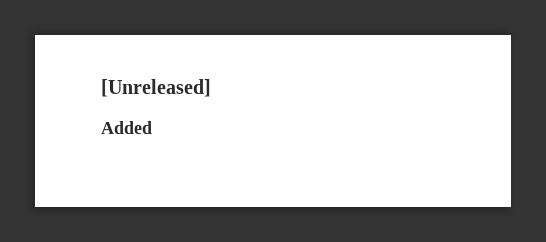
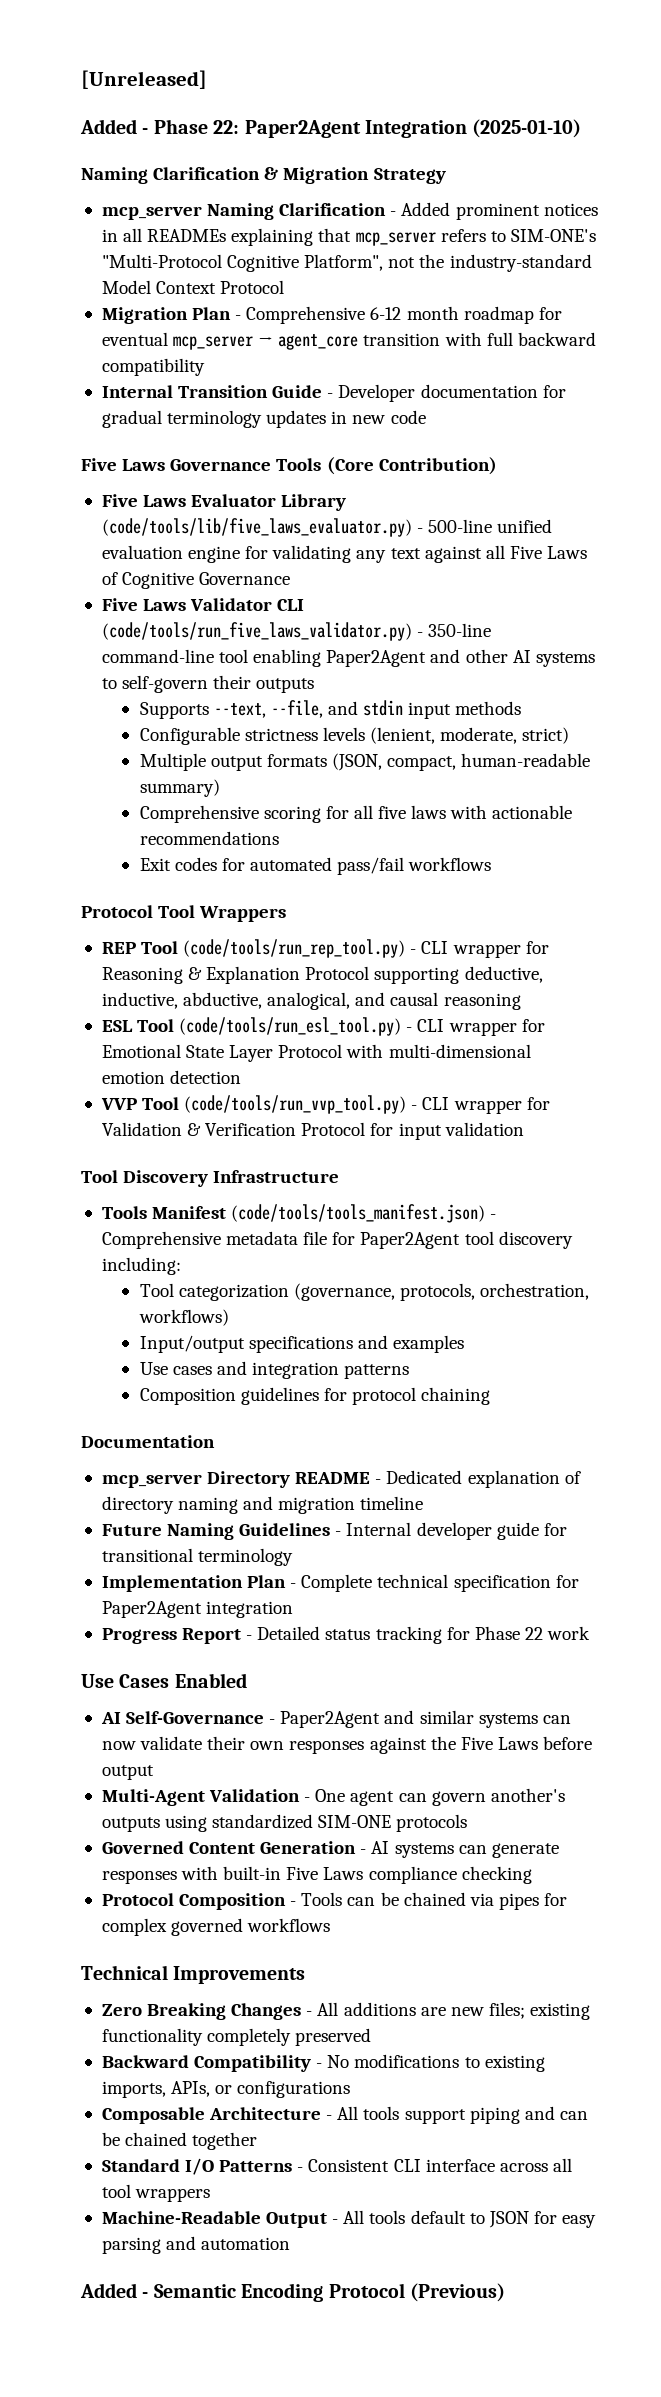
(152, 127) none -> [142,119,582,138] [81,167,446,184] [101,202,598,220] [101,228,596,246] [101,254,592,272] [101,280,285,294] [101,306,562,324] [101,332,596,350] [101,358,205,376] [101,384,566,402] [101,410,426,428] [81,457,497,475] [101,494,347,511] [101,518,553,537] [101,545,588,563] [101,572,291,589] [101,598,305,611] [101,622,492,641] [101,649,595,667] [101,675,315,693] [139,700,522,719] [139,727,570,745] [139,753,591,771] [139,779,220,797] [139,805,573,823] [139,831,279,845] [139,857,492,875] [81,905,287,922] [101,939,549,958] [101,966,543,984] [101,992,521,1010] [101,1017,545,1036] [101,1044,531,1062] [101,1070,242,1084] [100,1095,550,1114] [101,1122,524,1140] [81,1170,340,1187] [101,1204,497,1223] [101,1231,573,1249] [101,1257,181,1275] [139,1283,590,1301] [138,1309,229,1326] [139,1335,464,1353] [139,1361,410,1379] [139,1387,491,1405] [81,1435,215,1448] [101,1470,581,1488] [101,1496,424,1514] [101,1522,567,1540] [101,1548,294,1566] [101,1574,579,1592] [101,1601,294,1618] [101,1626,591,1644] [81,1673,247,1688] [100,1710,571,1728] [101,1736,593,1754] [101,1765,154,1780] [101,1788,565,1806] [101,1814,468,1832] [101,1841,559,1858] [101,1866,532,1884] [101,1892,568,1910] [101,1918,331,1936] [81,1965,306,1984] [101,2002,591,2020] [101,2028,372,2046] [101,2054,545,2072] [101,2081,351,2098] [101,2106,588,2124] [101,2132,258,2150] [101,2158,572,2175] [101,2184,211,2202] [101,2210,597,2228] [101,2236,291,2254] [80,2283,505,2302] - Phase 22: Paper2Agent Integration (2025-01-10) // Naming Clarification & Migration Strategy // mcp_server Naming Clarification - Added prominent notices in all READMEs explaining that mcp_server refers to SIM-ONE's "Multi-Protocol Cognitive Platform", not the industry-standard Model Context Protocol // Migration Plan - Comprehensive 6-12 month roadmap for eventual mcp_server → agent_core transition with full backward compatibility // Internal Transition Guide - Developer documentation for gradual terminology updates in new code // Five Laws Governance Tools (Core Contribution) // Five Laws Evaluator Library (code/tools/lib/five_laws_evaluator.py) - 500-line unified evaluation engine for validating any text against all Five Laws of Cognitive Governance // Five Laws Validator CLI (code/tools/run_five_laws_validator.py) - 350-line command-line tool enabling Paper2Agent and other AI systems to self-govern their outputs // Supports --text, --file, and stdin input methods // Configurable strictness levels (lenient, moderate, strict) // Multiple output formats (JSON, compact, human-readable summary) // Comprehensive scoring for all five laws with actionable recommendations // Exit codes for automated pass/fail workflows // Protocol Tool Wrappers // REP Tool (code/tools/run_rep_tool.py) - CLI wrapper for Reasoning & Explanation Protocol supporting deductive, inductive, abductive, analogical, and causal reasoning // ESL Tool (code/tools/run_esl_tool.py) - CLI wrapper for Emotional State Layer Protocol with multi-dimensional emotion detection // VVP Tool (code/tools/run_vvp_tool.py) - CLI wrapper for Validation & Verification Protocol for input validation // Tool Discovery Infrastructure // Tools Manifest (code/tools/tools_manifest.json) - Comprehensive metadata file for Paper2Agent tool discovery including: // Tool categorization (governance, protocols, orchestration, workflows) // Input/output specifications and examples // Use cases and integration patterns // Composition guidelines for protocol chaining // Documentation // mcp_server Directory README - Dedicated explanation of directory naming and migration timeline // Future Naming Guidelines - Internal developer guide for transitional terminology // Implementation Plan - Complete technical specification for Paper2Agent integration // Progress Report - Detailed status tracking for Phase 22 work // Use Cases Enabled // AI Self-Governance - Paper2Agent and similar systems can now validate their own responses against the Five Laws before output // Multi-Agent Validation - One agent can govern another's outputs using standardized SIM-ONE protocols // Governed Content Generation - AI systems can generate responses with built-in Five Laws compliance checking // Protocol Composition - Tools can be chained via pipes for complex governed workflows // Technical Improvements // Zero Breaking Changes - All additions are new files; existing functionality completely preserved // Backward Compatibility - No modifications to existing imports, APIs, or configurations // Composable Architecture - All tools support piping and can be chained together // Standard I/O Patterns - Consistent CLI interface across all tool wrappers // Machine-Readable Output - All tools default to JSON for easy parsing and automation // Added - Semantic Encoding Protocol (Previous)

